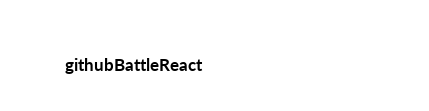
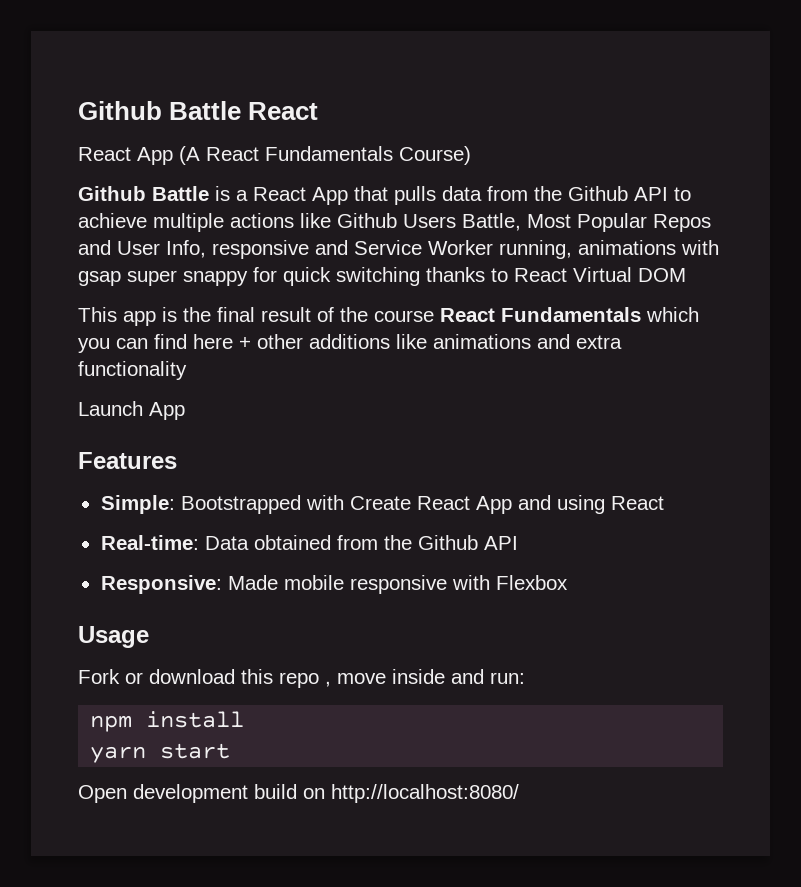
[65,58,203,74] githubBattleReact -> [78,101,319,120] [78,146,471,165] [78,186,691,205] [78,213,711,232] [78,240,719,259] [78,267,686,286] [78,307,699,326] [78,334,622,353] [78,361,187,380] [78,401,185,420] [78,452,177,469] [100,495,664,514] [100,535,518,550] [100,575,568,594] [78,626,149,648] [78,669,525,688] [90,711,245,732] [90,743,231,763] [78,784,519,803] Github Battle React // React App (A React Fundamentals Course) // Github Battle is a React App that pulls data from the Github API to achieve multiple actions like Github Users Battle, Most Popular Repos and User Info, responsive and Service Worker running, animations with gsap super snappy for quick switching thanks to React Virtual DOM // This app is the final result of the course React Fundamentals which you can find here + other additions like animations and extra functionality // Launch App // Features // Simple: Bootstrapped with Create React App and using React // Real-time: Data obtained from the Github API // Responsive: Made mobile responsive with Flexbox // Usage // Fork or download this repo , move inside and run: // npm install // yarn start // Open development build on http://localhost:8080/

